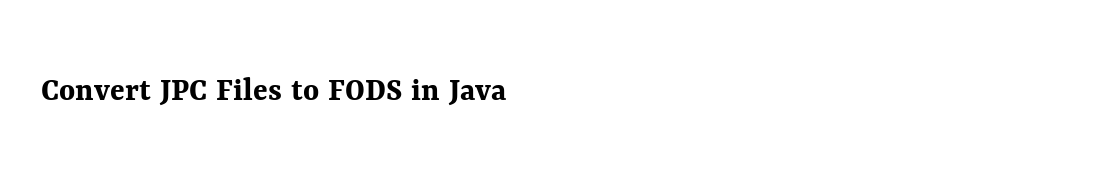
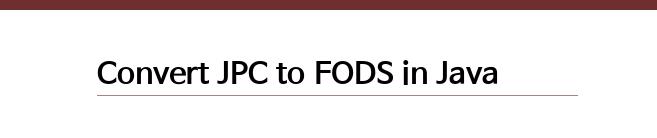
[216,77,283,100] Files -> (269, 72) none

